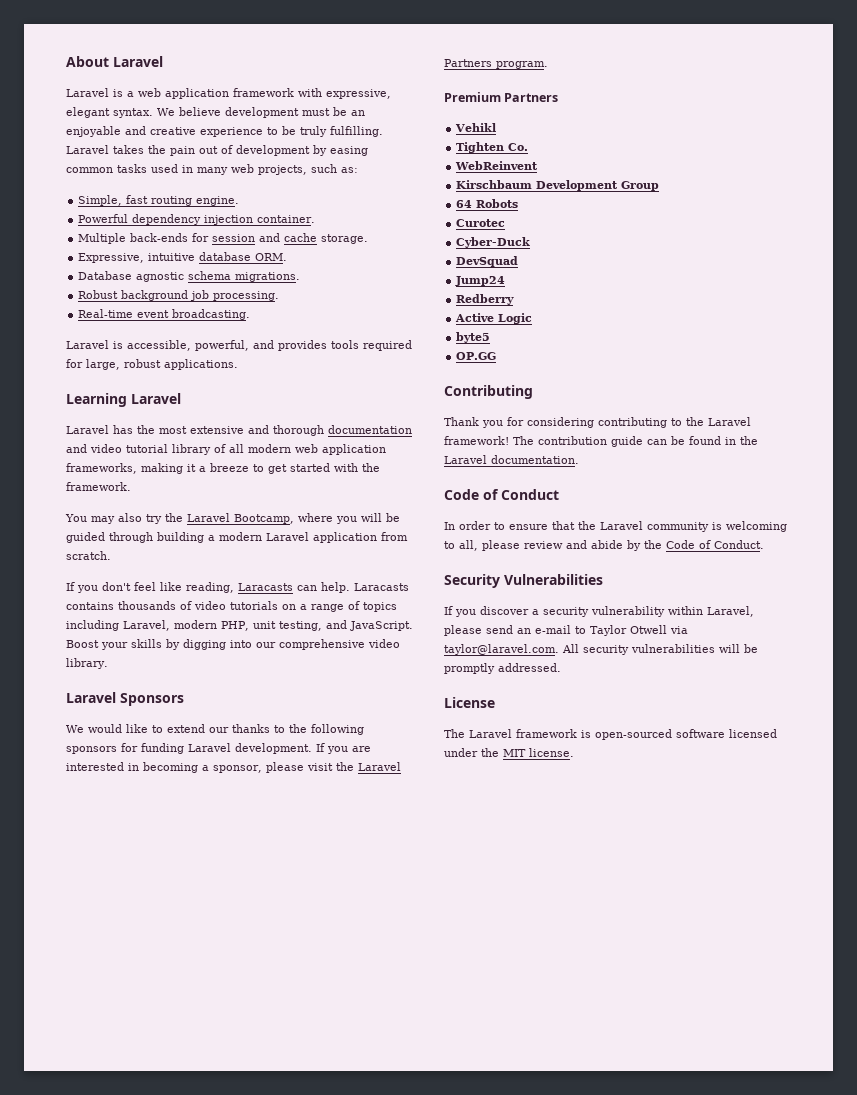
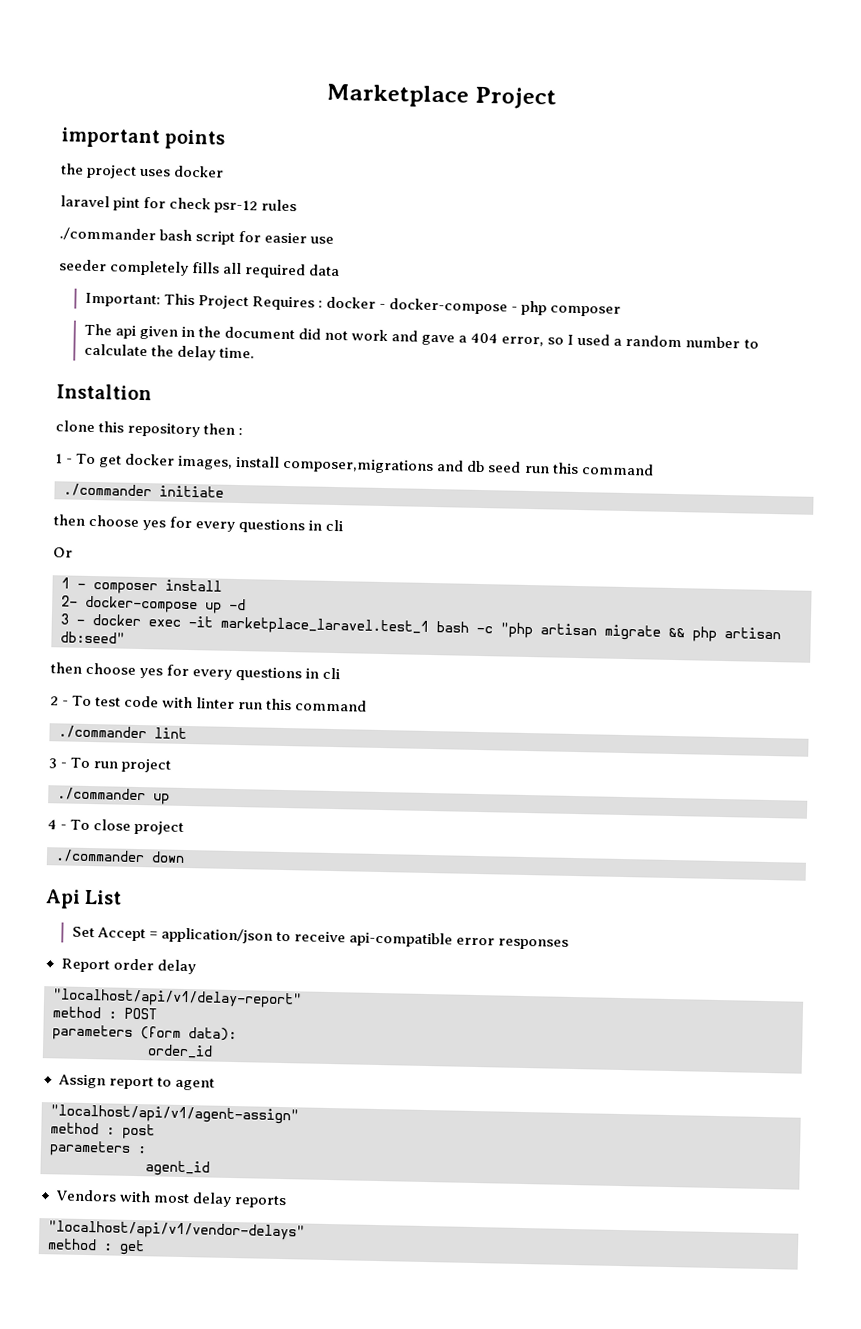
[66,56,163,67] [66,88,391,99] [66,107,365,118] [66,126,383,137] [66,145,368,156] [66,164,358,175] [78,195,240,206] [78,214,316,225] [78,233,369,244] [78,252,288,263] [78,271,301,282] [78,290,280,301] [78,309,251,320] [66,340,412,351] [66,359,238,370] [66,393,181,407] [66,425,412,436] [66,444,386,455] [66,463,380,474] [66,482,131,491] [65,513,400,524] [66,532,408,543] [66,551,111,560] [66,582,409,593] [66,601,397,612] [66,620,413,631] [66,639,400,650] [66,658,108,669] [66,692,184,706] [66,724,364,735] [66,743,371,754] [66,762,401,773] [444,59,548,69] [444,92,559,102] [455,123,497,132] [456,142,529,153] [455,161,539,170] [456,180,660,191] [456,199,519,208] [456,219,506,227] [456,237,531,248] [456,256,519,267] [455,276,506,286] [456,294,515,305] [455,313,533,324] [456,332,491,343] [456,352,497,360] [444,385,533,399] [444,417,751,428] [444,436,758,447] [444,455,579,464] [444,489,559,500] [444,521,787,532] [444,540,764,551] [444,574,603,588] [444,606,754,617] [444,625,688,636] [444,644,758,655] [444,663,561,674] [444,697,495,708] [444,729,777,740] [444,748,574,757] About Laravel // Laravel is a web application framework with expressive, elegant syntax. We believe development must be an enjoyable and creative experience to be truly fulfilling. Laravel takes the pain out of development by easing common tasks used in many web projects, such as: // Simple, fast routing engine. // Powerful dependency injection container. // Multiple back-ends for session and cache storage. // Expressive, intuitive database ORM. // Database agnostic schema migrations. // Robust background job processing. // Real-time event broadcasting. // Laravel is accessible, powerful, and provides tools required for large, robust applications. // Learning Laravel // Laravel has the most extensive and thorough documentation and video tutorial library of all modern web application frameworks, making it a breeze to get started with the framework. // You may also try the Laravel Bootcamp, where you will be guided through building a modern Laravel application from scratch. // If you don't feel like reading, Laracasts can help. Laracasts contains thousands of video tutorials on a range of topics including Laravel, modern PHP, unit testing, and JavaScript. Boost your skills by digging into our comprehensive video library. // Laravel Sponsors // We would like to extend our thanks to the following sponsors for funding Laravel development. If you are interested in becoming a sponsor, please visit the Laravel Partners program. // Premium Partners // Vehikl // Tighten Co. // WebReinvent // Kirschbaum Development Group // 64 Robots // Curotec // Cyber-Duck // DevSquad // Jump24 // Redberry // Active Logic // byte5 // OP.GG // Contributing // Thank you for considering contributing to the Laravel framework! The contribution guide can be found in the Laravel documentation. // Code of Conduct // In order to ensure that the Laravel community is welcoming to all, please review and abide by the Code of Conduct. // Security Vulnerabilities // If you discover a security vulnerability within Laravel, please send an e-mail to Taylor Otwell via taylor@laravel.com. All security vulnerabilities will be promptly addressed. // License // The Laravel framework is open-sourced software licensed under the MIT license. -> [327,83,557,110] [61,127,226,150] [61,163,225,179] [60,195,298,214] [59,227,335,245] [59,259,341,279] [84,292,622,317] [83,323,759,349] [83,343,255,361] [56,383,152,401] [55,420,244,438] [55,453,654,476] [63,483,224,498] [53,514,344,534] [53,547,73,558] [61,577,222,595] [61,595,246,614] [60,613,781,642] [60,631,125,644] [50,662,341,682] [50,695,368,712] [58,725,187,740] [48,757,172,773] [57,787,170,805] [47,819,185,835] [55,849,185,864] [45,889,123,909] [71,926,569,950] [60,958,196,975] [52,988,302,1009] [52,1006,157,1020] [52,1024,237,1042] [147,1044,213,1059] [57,1074,215,1091] [50,1104,299,1125] [50,1122,155,1140] [49,1140,147,1157] [145,1160,210,1177] [54,1189,287,1209] [48,1220,305,1241] [47,1238,145,1256] Marketplace Project // important points // the project uses docker // laravel pint for check psr-12 rules // ./commander bash script for easier use // seeder completely fills all required data // Important: This Project Requires : docker - docker-compose - php composer // The api given in the document did not work and gave a 404 error, so I used a random number to calculate the delay time. // Instaltion // clone this repository then : // 1 - To get docker images, install composer,migrations and db seed run this command // ./commander initiate // then choose yes for every questions in cli // Or // 1 - composer install // 2- docker-compose up -d // 3 - docker exec -it marketplace_laravel.test_1 bash -c "php artisan migrate && php artisan db:seed" // then choose yes for every questions in cli // 2 - To test code with linter run this command // ./commander lint // 3 - To run project // ./commander up // 4 - To close project // ./commander down // Api List // Set Accept = application/json to receive api-compatible error responses // Report order delay // "localhost/api/v1/delay-report" // method : POST // parameters (form data): // order_id // Assign report to agent // "localhost/api/v1/agent-assign" // method : post // parameters : // agent_id // Vendors with most delay reports // "localhost/api/v1/vendor-delays" // method : get

